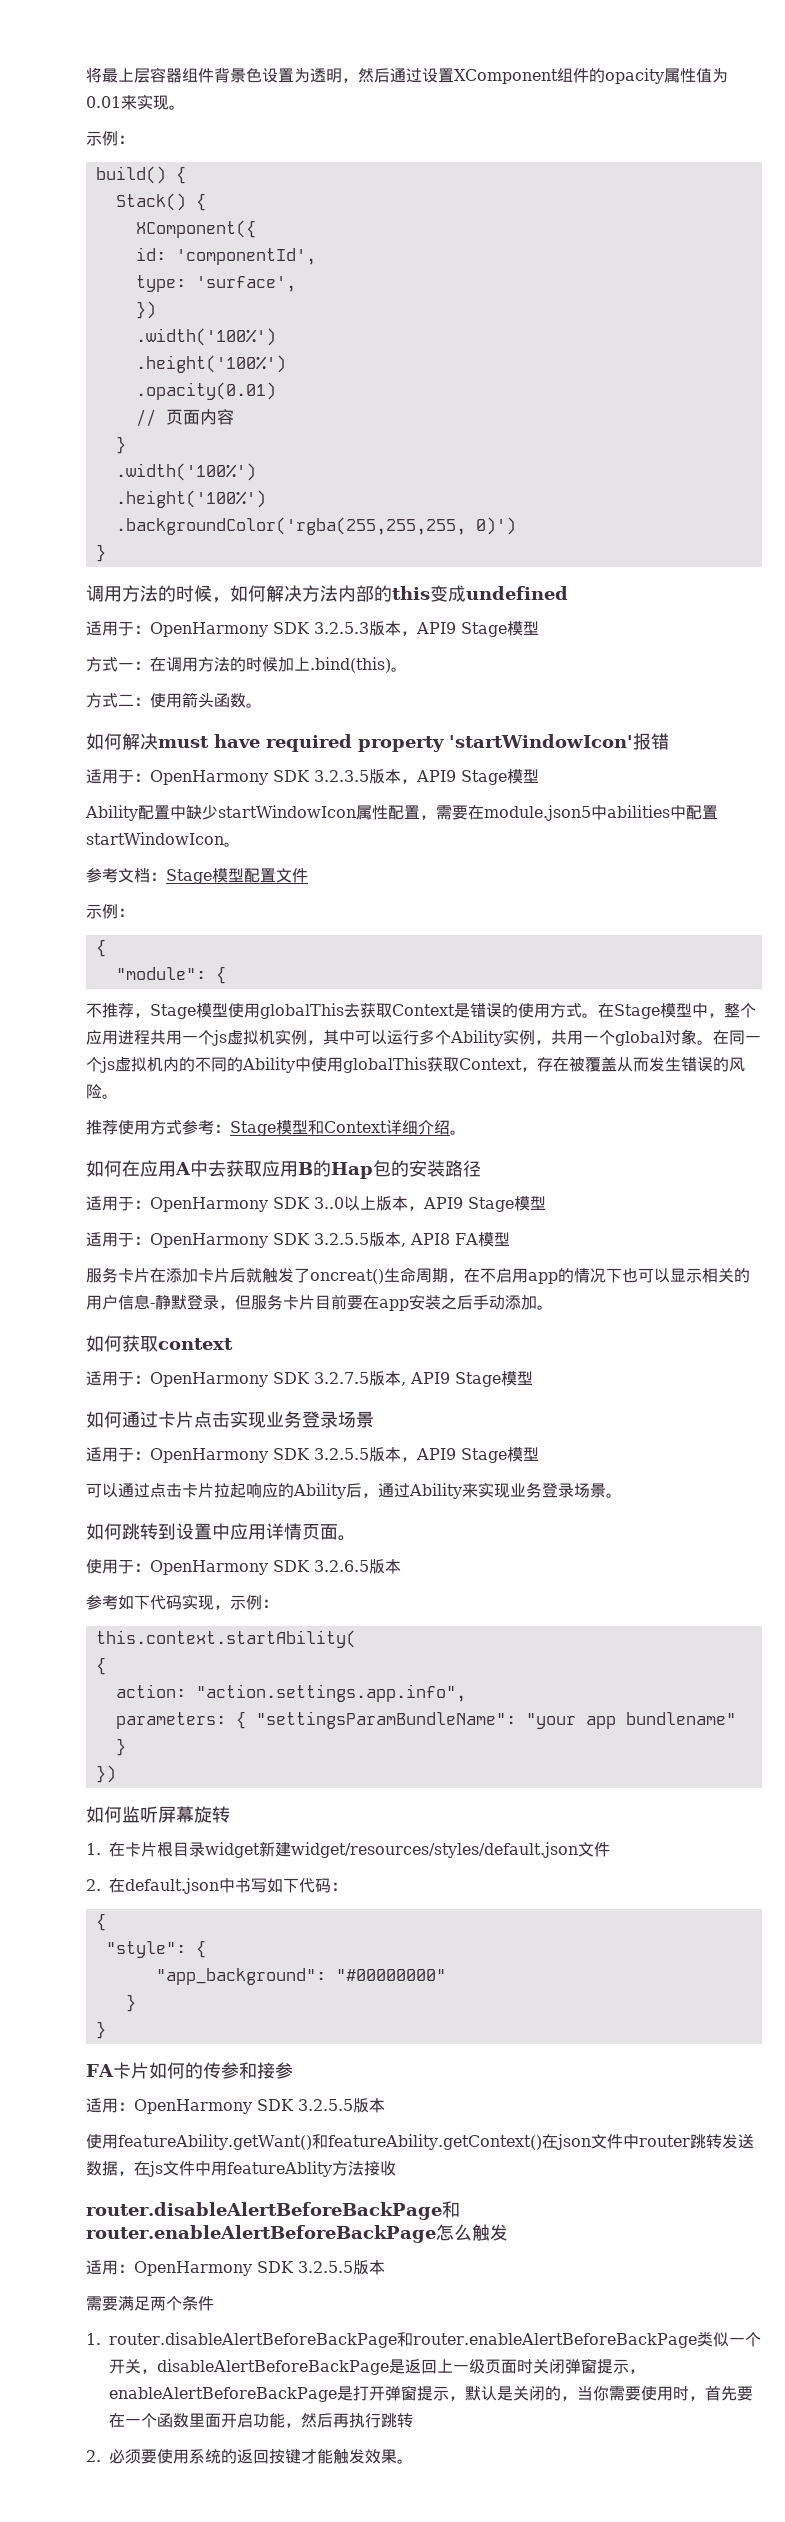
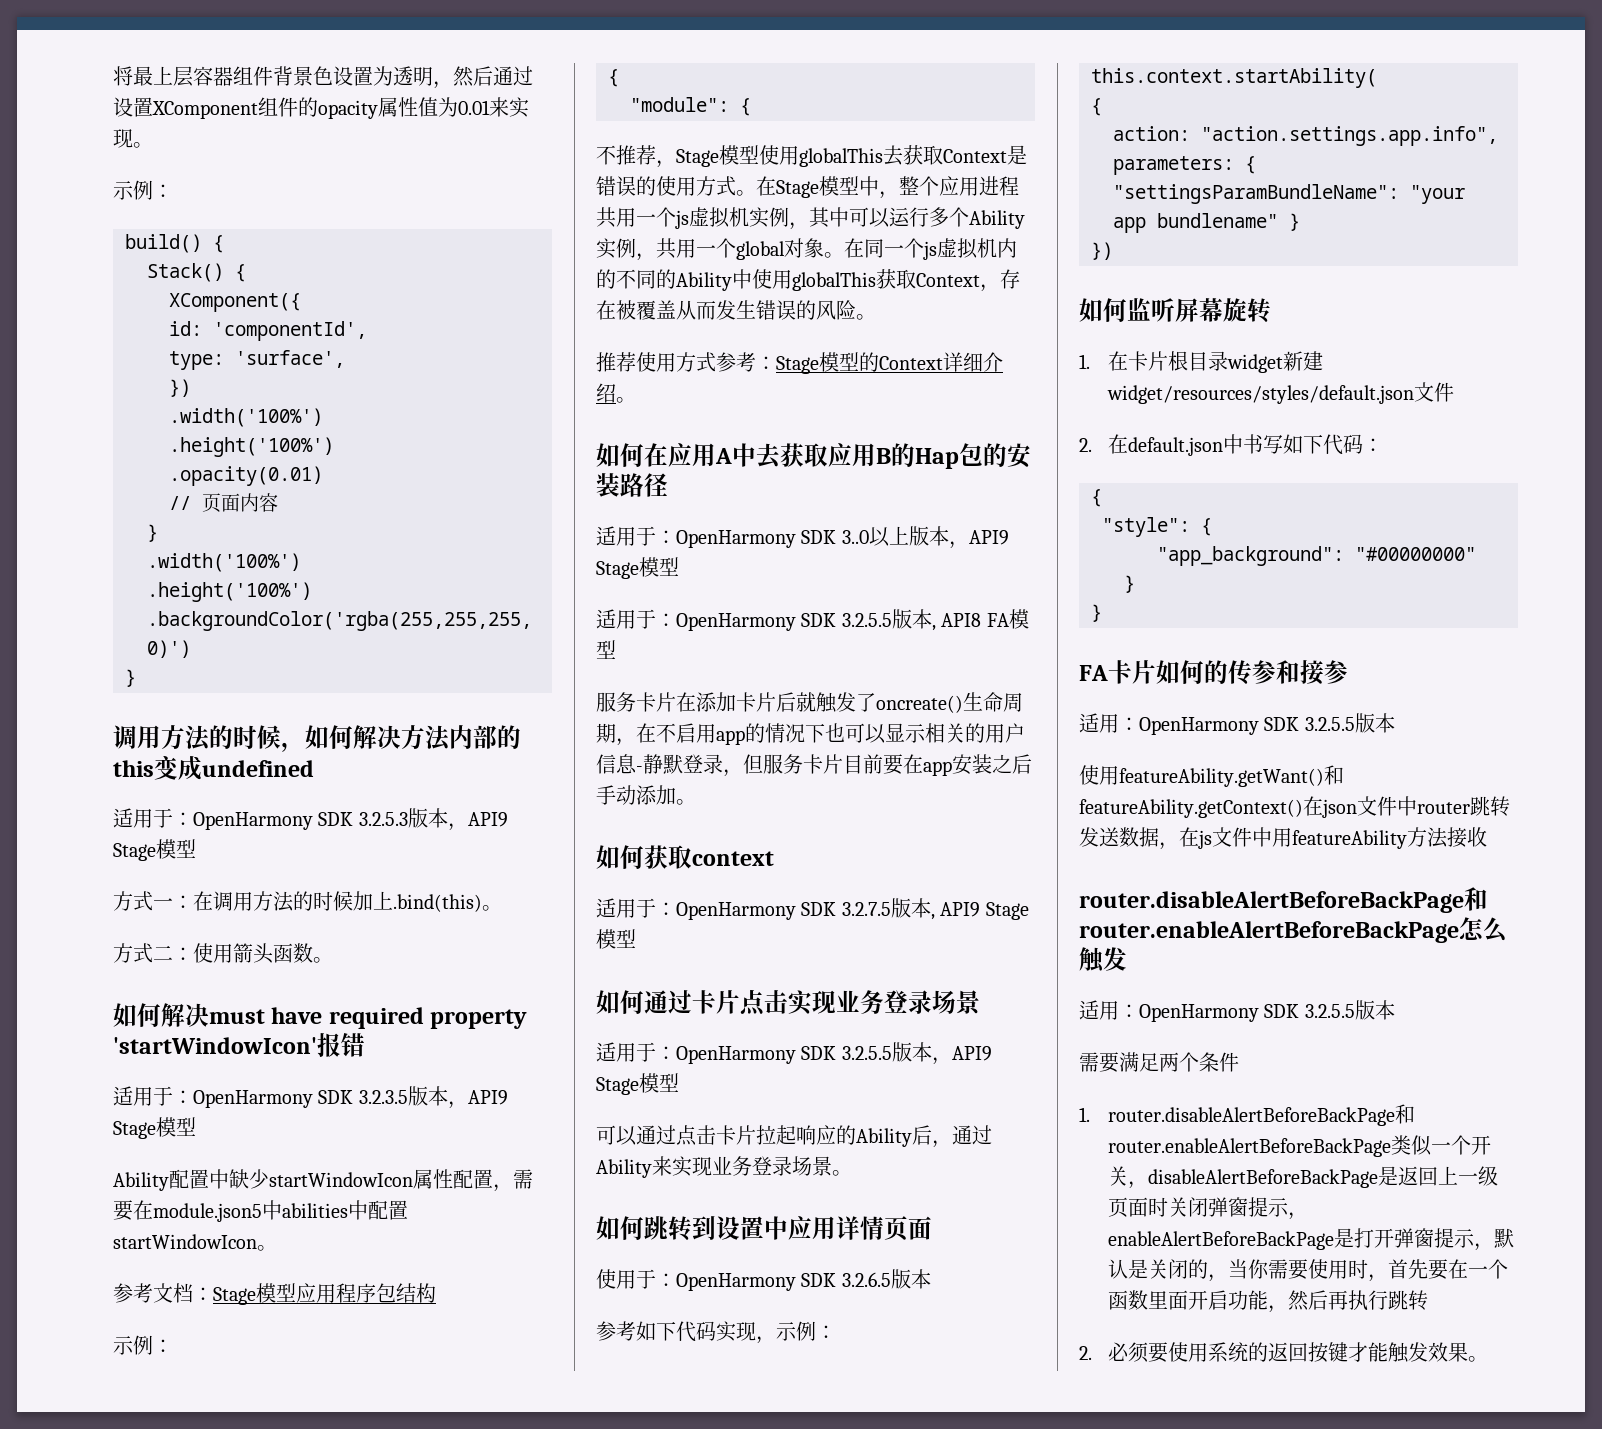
[244,868,308,883] 配置文件 -> [296,1283,436,1303] 应用程序包结构
[308,1120,324,1135] 和 -> [859,352,879,372] 的
[310,1269,384,1284] oncreat() -> [876,695,963,713] oncreate()
[338,1535,356,1541] 。 -> (932, 1228) none
[227,2161,332,2177] featureAblity -> [1292,830,1407,849] featureAbility

